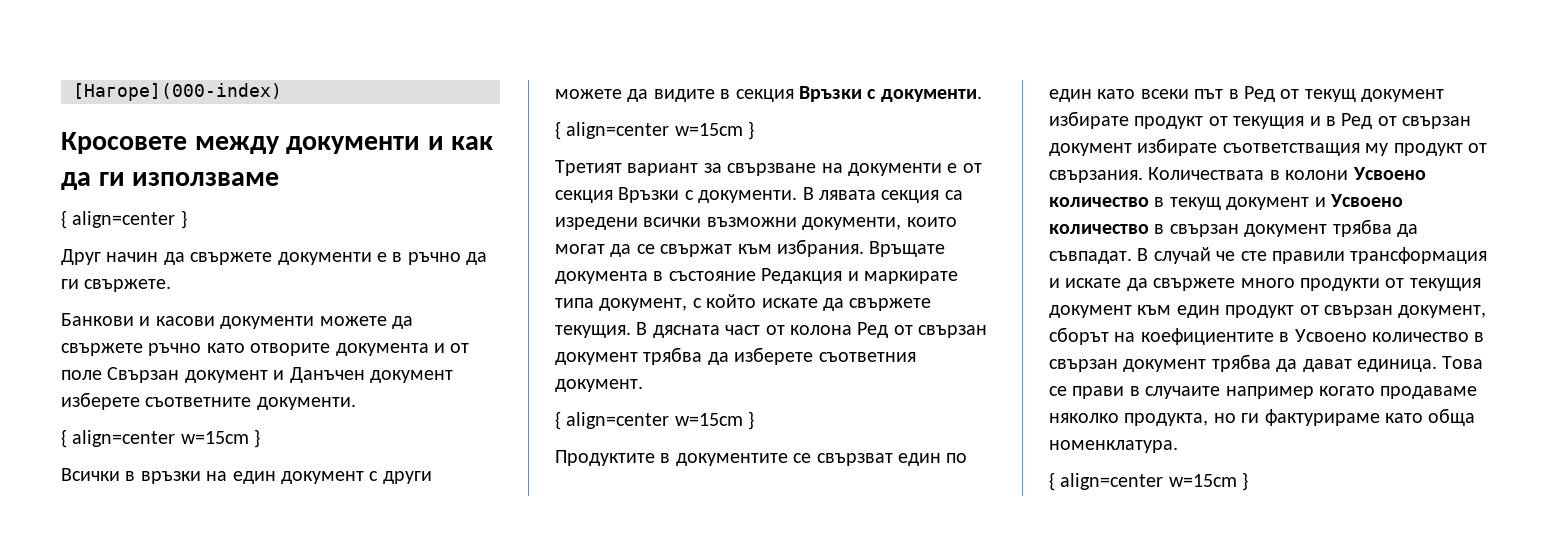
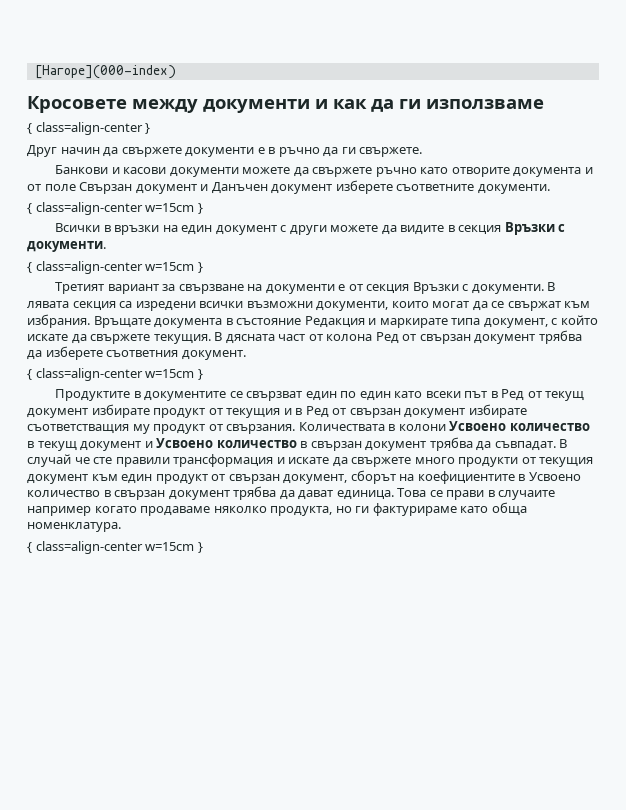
[72,211,176,228] align=center -> [35,122,143,135] class=align-center
[72,430,176,447] align=center -> [35,202,143,215] class=align-center
[566,122,670,139] align=center -> [35,261,143,274] class=align-center
[566,412,670,429] align=center -> [35,368,143,381] class=align-center
[1060,473,1164,490] align=center -> [35,541,143,554] class=align-center

